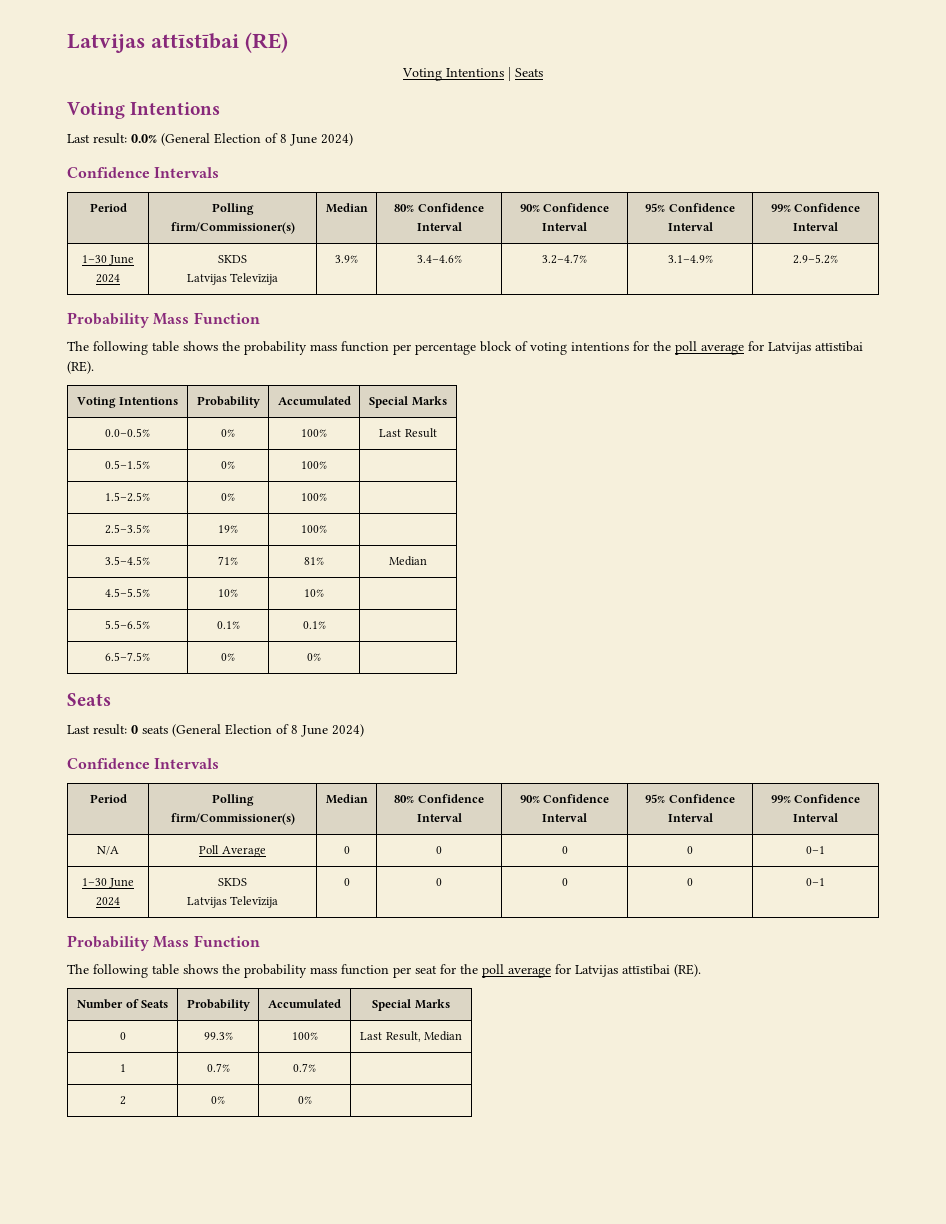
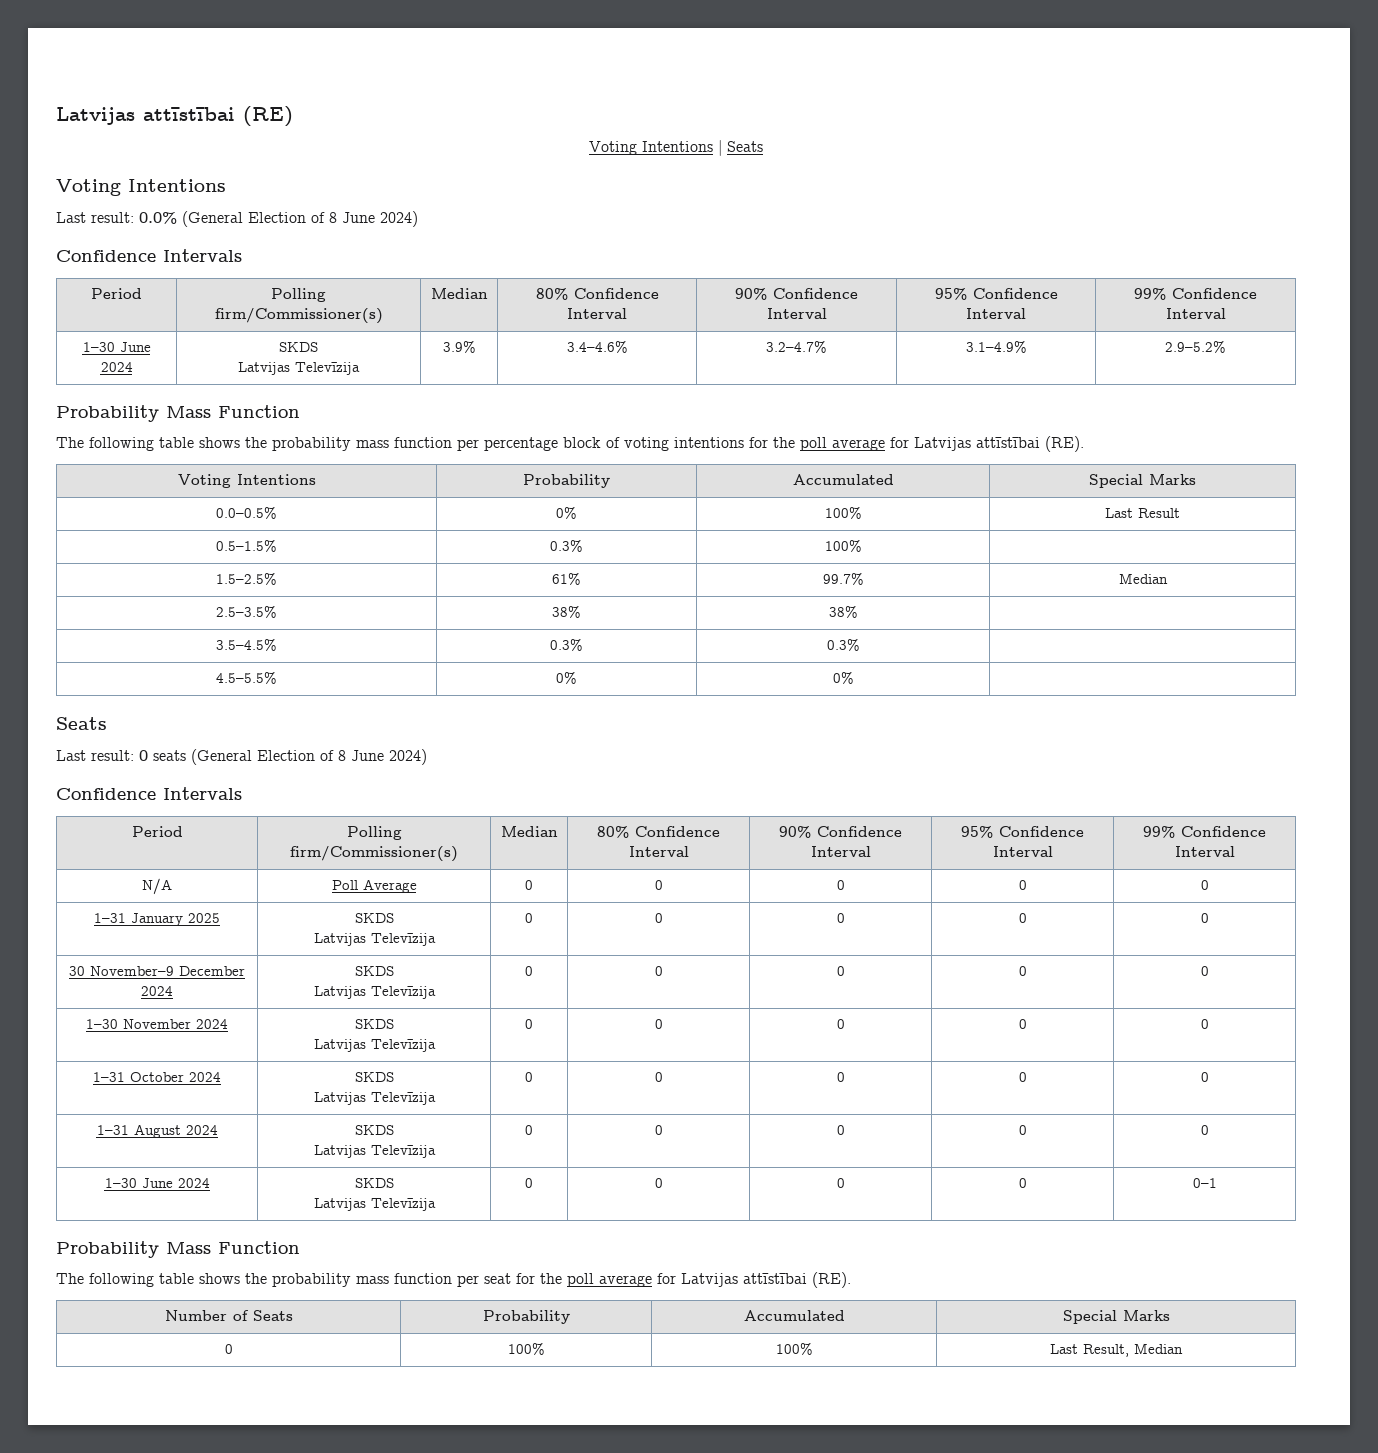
[221,461,235,469] 0% -> [550,539,583,552] 0.3%
[221,493,235,501] [301,493,327,501] 0% | 100% | -> [552,572,581,585] [822,572,864,585] [1118,573,1168,584] 61% | 99.7% | Median
[218,525,238,533] [301,525,327,533] 19% | 100% -> [552,605,581,618] [828,605,858,618] 38% | 38%
[218,556,238,565] [304,557,324,565] [389,556,427,566] [105,588,150,597] [218,589,238,597] [304,589,324,597] [105,620,150,629] [216,621,240,629] [302,621,326,629] [105,652,150,661] 71% | 81% | Median // 4.5–5.5% | 10% | 10% | // 5.5–6.5% | 0.1% | 0.1% | // 6.5–7.5% -> [550,638,583,651] [826,638,860,651] [216,671,277,684] 0.3% | 0.3% | // 4.5–5.5%
[806,846,825,854] 0–1 -> [1200,880,1209,890] [94,913,220,926] [354,913,394,923] [313,933,436,946] [525,913,533,923] [654,913,663,923] [836,913,845,923] [1018,913,1027,923] [1200,913,1209,923] [69,966,245,976] [141,986,173,996] [354,966,394,976] [313,986,436,999] [525,966,533,976] [654,966,663,976] [836,966,845,976] [1018,966,1027,976] [1200,966,1209,976] [86,1019,228,1029] [354,1019,394,1029] [313,1039,436,1052] [525,1019,533,1029] [654,1019,663,1029] [836,1019,845,1029] [1018,1019,1027,1029] [1200,1019,1209,1029] [93,1072,221,1082] [354,1072,394,1082] [313,1092,436,1105] [525,1072,533,1082] [654,1072,663,1082] [836,1072,845,1082] [1018,1072,1027,1082] [1200,1072,1209,1082] [96,1124,218,1138] [354,1125,394,1135] [313,1145,436,1158] [525,1125,533,1135] [654,1125,663,1135] [836,1125,845,1135] [1018,1125,1027,1135] [1200,1125,1209,1135] 0 // 1–31 January 2025 | SKDS // Latvijas Televīzija | 0 | 0 | 0 | 0 | 0 // 30 November–9 December 2024 | SKDS // Latvijas Televīzija | 0 | 0 | 0 | 0 | 0 // 1–30 November 2024 | SKDS // Latvijas Televīzija | 0 | 0 | 0 | 0 | 0 // 1–31 October 2024 | SKDS // Latvijas Televīzija | 0 | 0 | 0 | 0 | 0 // 1–31 August 2024 | SKDS // Latvijas Televīzija | 0 | 0 | 0 | 0 | 0
[203,1032,233,1040] 99.3% -> [507,1342,545,1355] 100%
[119,1064,126,1072] [206,1063,230,1072] [293,1063,316,1072] [119,1096,126,1105] [211,1096,225,1104] [297,1096,312,1104] // 1 | 0.7% | 0.7% | // 2 | 0% | 0% | -> (1183, 1348) none

